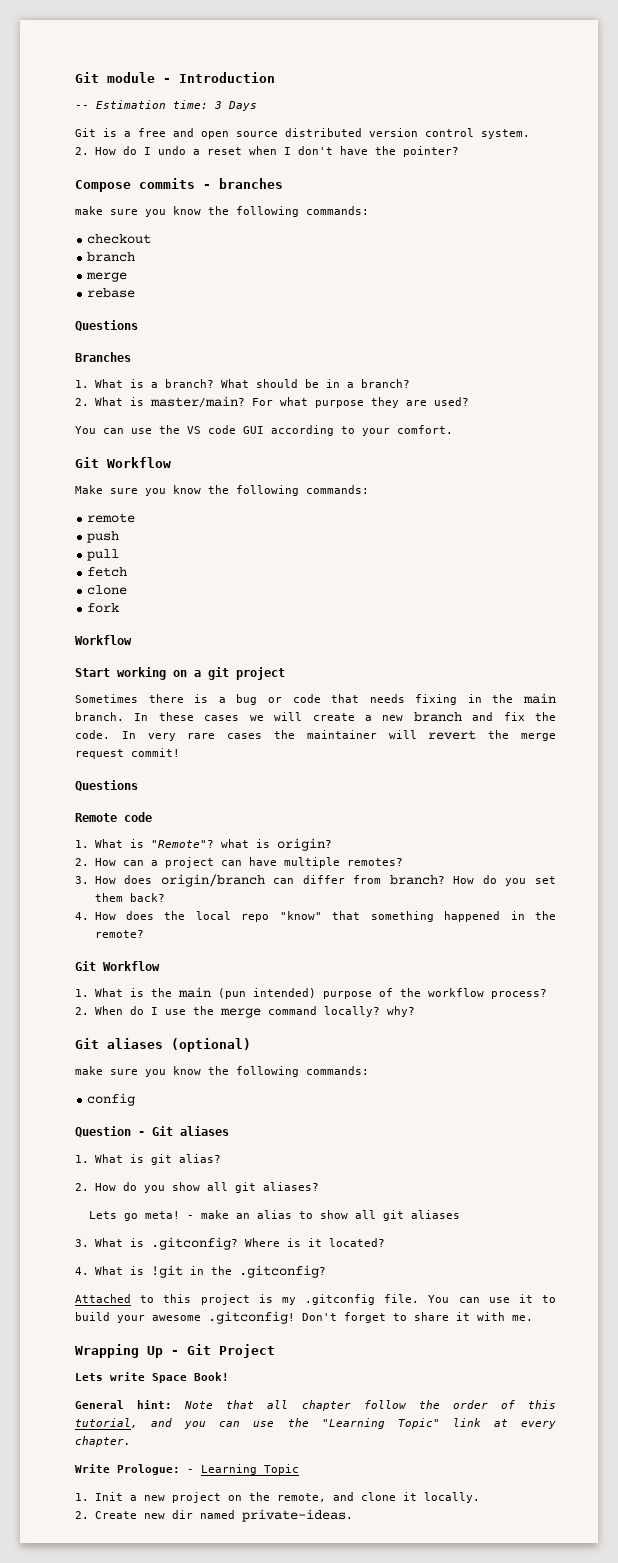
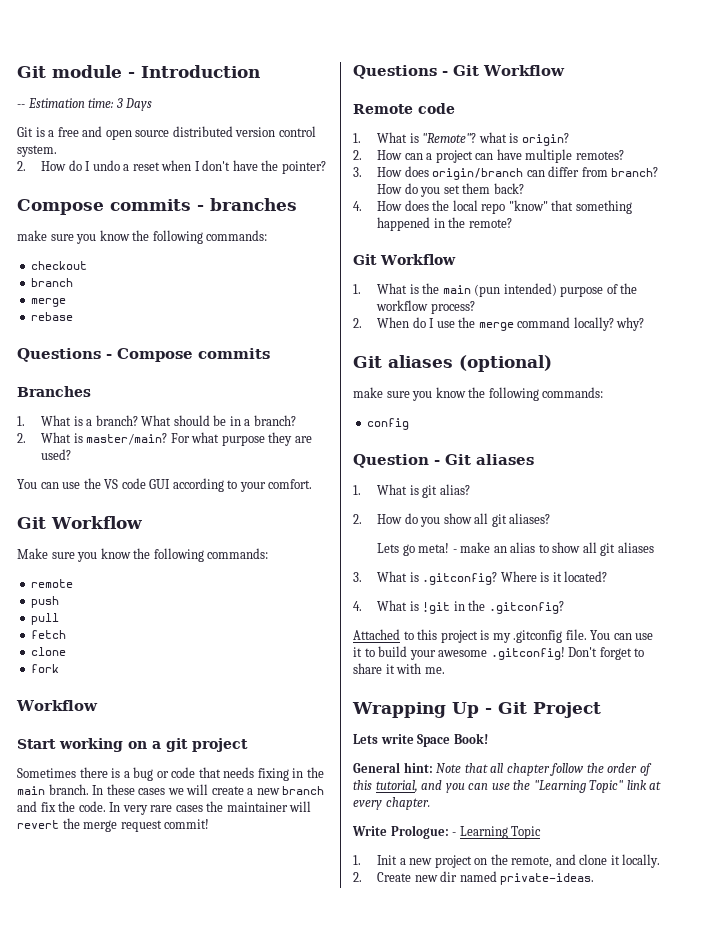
(138, 325) none -> [106,348,270,362] - Compose commits
(138, 785) none -> [442,65,565,76] - Git Workflow

